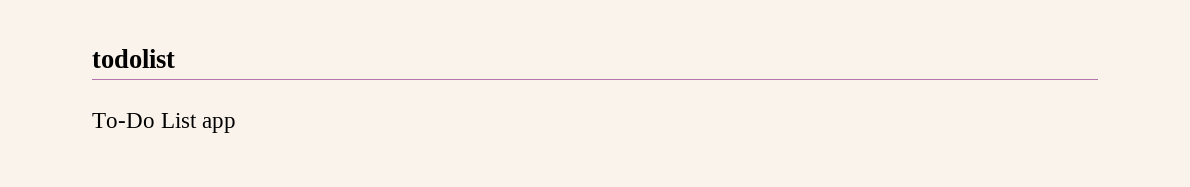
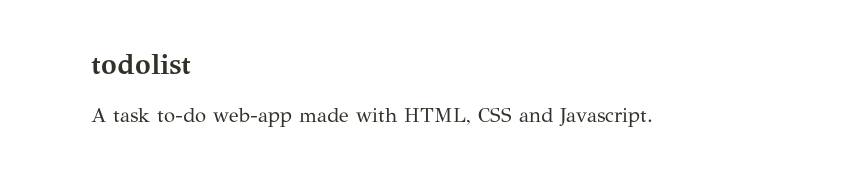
[92,113,237,133] To-Do List app -> [91,107,653,127] A task to-do web-app made with HTML, CSS and Javascript.

